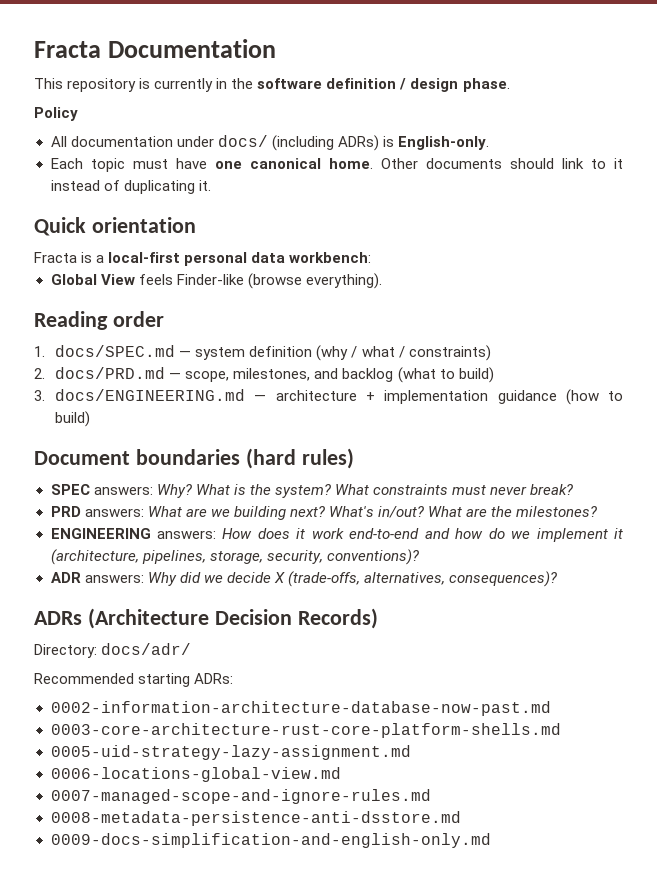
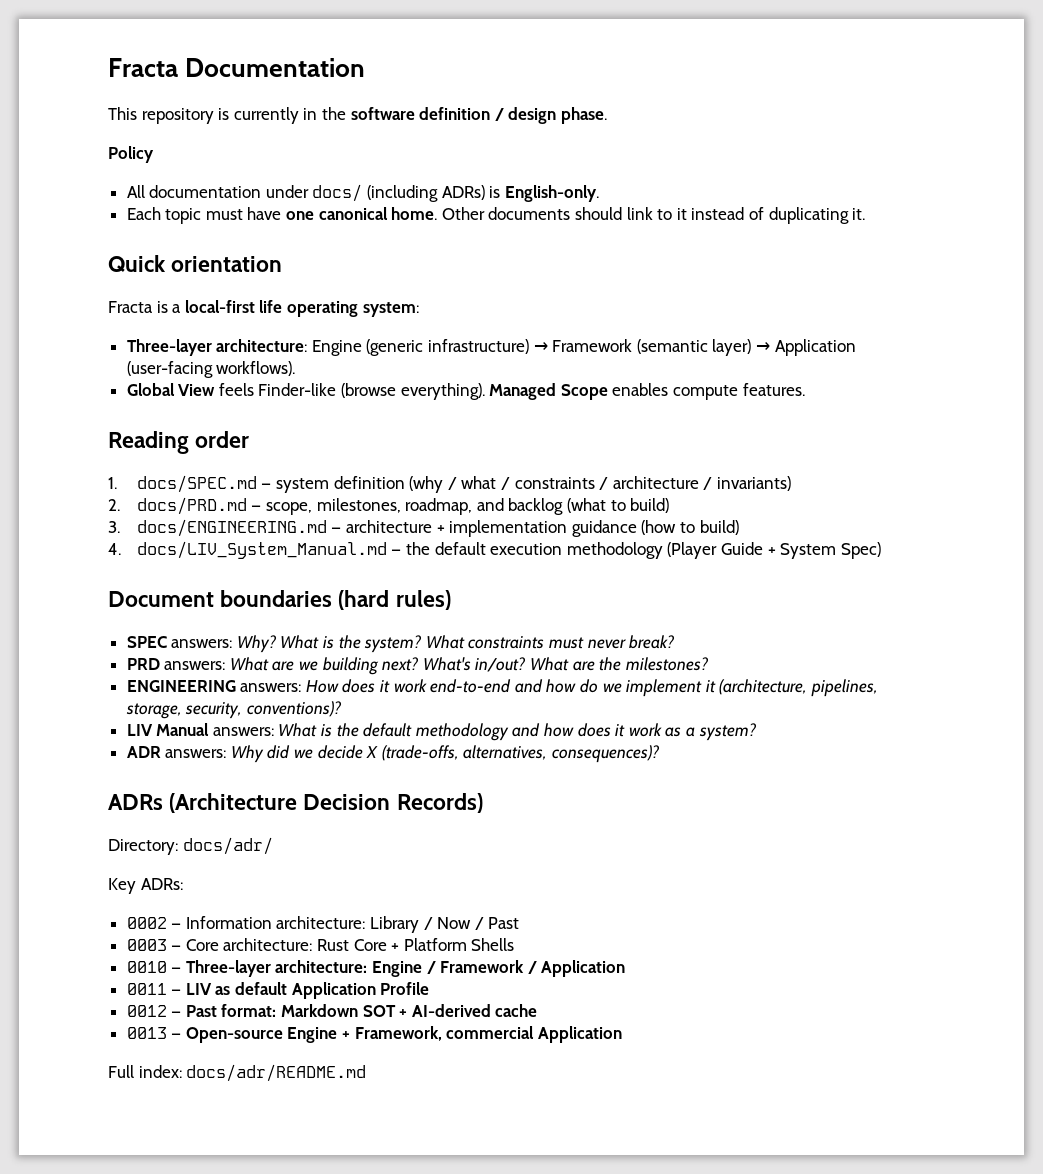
[184,252,372,266] personal data workbench: -> [259,300,419,317] [126,339,856,356] [126,361,296,378] life operating system: // Three-layer architecture: Engine (generic infrastructure) → Framework (semantic layer) → Application (user-facing workflows).
(382, 281) none -> [489,383,805,400] Managed Scope enables compute features.
[408,345,491,361] constraints) -> [514,476,791,491] constraints / architecture / invariants)
(311, 374) none -> [405,498,473,515] roadmap,
(91, 419) none -> [108,541,881,559] // 4. docs/LIV_System_Manual.md — the default execution methodology (Player Guide + System Spec)
(420, 557) none -> [126,723,757,741] // LIV Manual answers: What is the default methodology and how does it work as a system?
[34,673,191,687] Recommended starting -> [108,878,136,894] Key
[50,701,551,716] [50,723,561,738] [50,745,411,760] [50,767,341,782] [50,789,431,804] [50,811,461,826] [50,833,491,848] 0002-information-architecture-database-now-past.md // 0003-core-architecture-rust-core-platform-shells.md // 0005-uid-strategy-lazy-assignment.md // 0006-locations-global-view.md // 0007-managed-scope-and-ignore-rules.md // 0008-metadata-persistence-anti-dsstore.md // 0009-docs-simplification-and-english-only.md -> [126,916,520,933] [126,938,515,951] [126,960,626,977] [126,982,430,999] [126,1004,538,1017] [126,1026,622,1043] [108,1064,367,1082] 0002 — Information architecture: Library / Now / Past // 0003 — Core architecture: Rust Core + Platform Shells // 0010 — Three-layer architecture: Engine / Framework / Application // 0011 — LIV as default Application Profile // 0012 — Past format: Markdown SOT + AI-derived cache // 0013 — Open-source Engine + Framework, commercial Application // Full index: docs/adr/README.md

